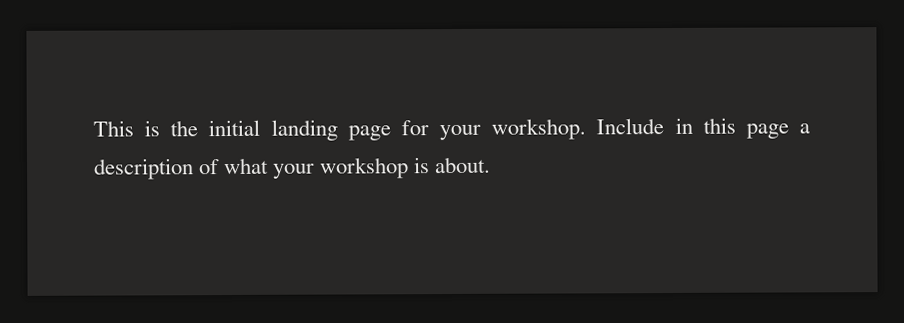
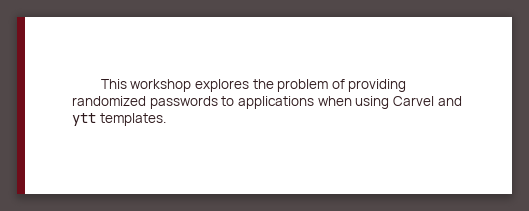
[144,117,811,141] [93,156,492,180] is the initial landing page for your workshop. Include in this page a description of what your workshop is about. -> [130,79,407,92] [72,96,462,109] [72,113,166,126] workshop explores the problem of providing randomized passwords to applications when using Carvel and ytt templates.

